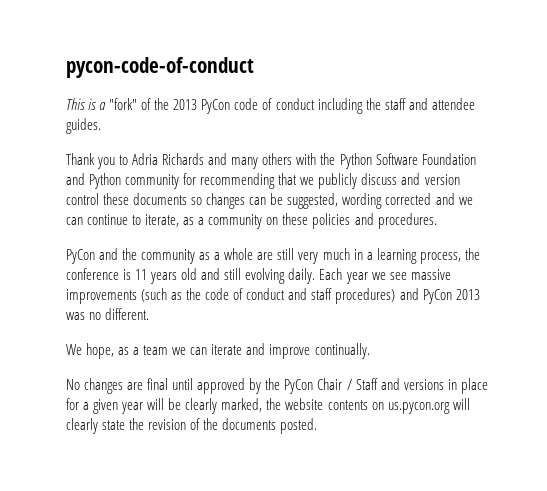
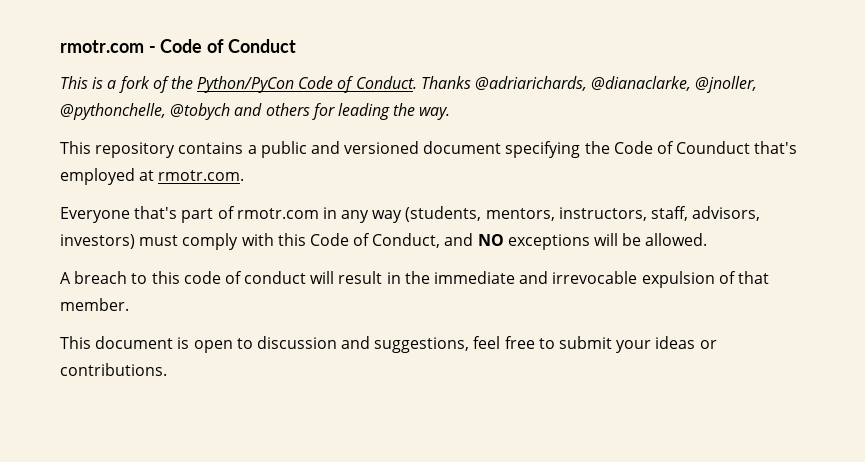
[66,57,254,78] pycon-code-of-conduct -> [60,39,296,53] rmotr.com - Code of Conduct
[109,98,475,114] [66,118,101,134] [66,153,476,169] [66,173,460,189] [66,193,473,209] [66,213,437,229] [66,248,480,264] [66,268,451,284] [66,288,480,304] [66,308,150,320] [66,343,370,359] [66,378,488,394] [66,398,470,414] [66,418,318,434] "fork" of the 2013 PyCon code of conduct including the staff and attendee guides. // Thank you to Adria Richards and many others with the Python Software Foundation and Python community for recommending that we publicly discuss and version control these documents so changes can be suggested, wording corrected and we can continue to iterate, as a community on these policies and procedures. // PyCon and the community as a whole are still very much in a learning process, the conference is 11 years old and still evolving daily. Each year we see massive improvements (such as the code of conduct and staff procedures) and PyCon 2013 was no different. // We hope, as a team we can iterate and improve continually. // No changes are final until approved by the PyCon Chair / Staff and versions in place for a given year will be clearly marked, the website contents on us.pycon.org will clearly state the revision of the documents posted. -> [118,76,758,93] [60,103,451,120] [60,141,798,158] [60,168,245,185] [60,206,761,223] [60,233,708,250] [60,271,769,288] [60,298,129,311] [60,336,717,353] [60,363,167,376] fork of the Python/PyCon Code of Conduct. Thanks @adriarichards, @dianaclarke, @jnoller, @pythonchelle, @tobych and others for leading the way. // This repository contains a public and versioned document specifying the Code of Counduct that's employed at rmotr.com. // Everyone that's part of rmotr.com in any way (students, mentors, instructors, staff, advisors, investors) must comply with this Code of Conduct, and NO exceptions will be allowed. // A breach to this code of conduct will result in the immediate and irrevocable expulsion of that member. // This document is open to discussion and suggestions, feel free to submit your ideas or contributions.

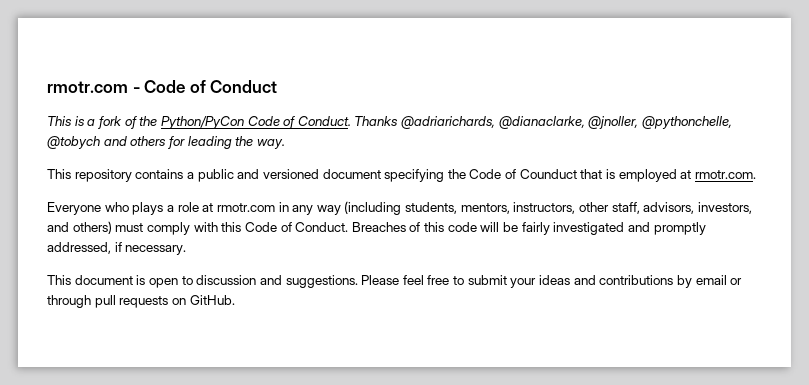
[754,141,798,154] that's -> [580,169,616,179] that is
[134,206,235,223] that's part of -> [104,202,214,215] who plays a role at
[405,206,482,222] (students, -> [344,201,458,215] (including students,
(647, 214) none -> [579,202,610,212] other
[60,234,135,249] investors) -> [697,202,752,214] [47,221,112,234] investors, and others)
[372,233,708,250] [60,271,769,288] [60,298,129,311] Conduct, and NO exceptions will be allowed. // A breach to this code of conduct will result in the immediate and irrevocable expulsion of that member. -> [295,222,706,235] [47,242,187,255] Conduct. Breaches of this code will be fairly investigated and promptly addressed, if necessary.
[374,337,470,353] suggestions, -> [285,275,400,288] suggestions. Please
[699,340,717,349] [60,363,167,376] or contributions. -> [573,275,743,288] [47,295,235,308] and contributions by email or through pull requests on GitHub.

